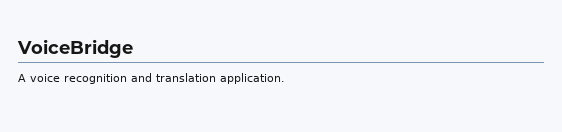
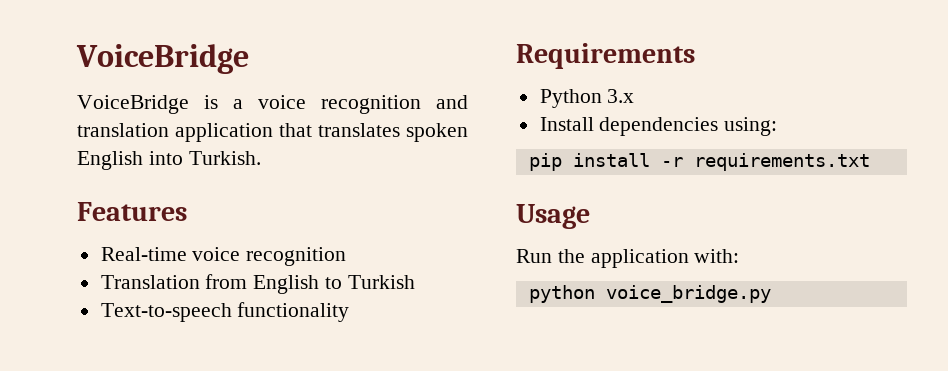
[18,74,26,82] A -> [77,95,243,114] VoiceBridge is a
[220,73,285,84] application. -> [175,123,468,142] [77,151,261,170] [77,202,187,221] [100,247,347,266] [100,274,415,294] [100,302,350,322] [516,43,695,69] [539,89,635,108] [539,117,778,136] [528,153,870,171] [516,204,590,229] [516,249,740,268] [528,285,771,303] application that translates spoken English into Turkish. // Features // Real-time voice recognition // Translation from English to Turkish // Text-to-speech functionality // Requirements // Python 3.x // Install dependencies using: // pip install -r requirements.txt // Usage // Run the application with: // python voice_bridge.py

